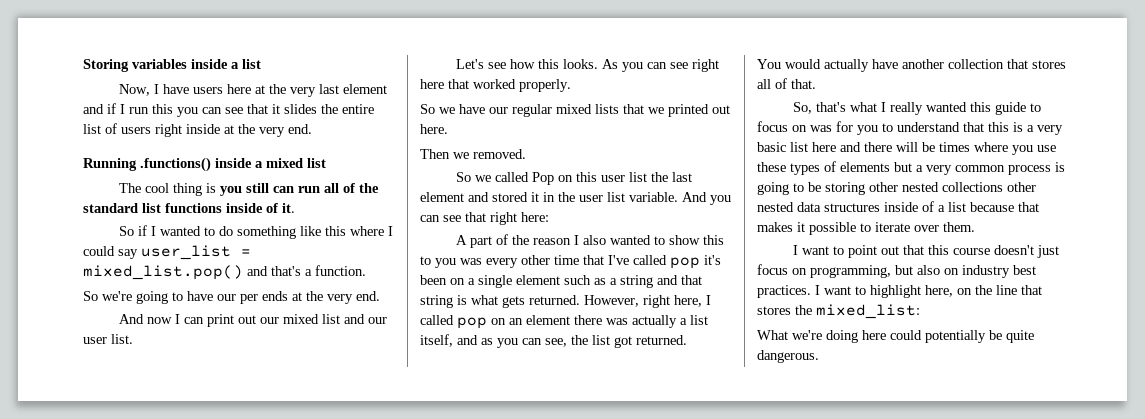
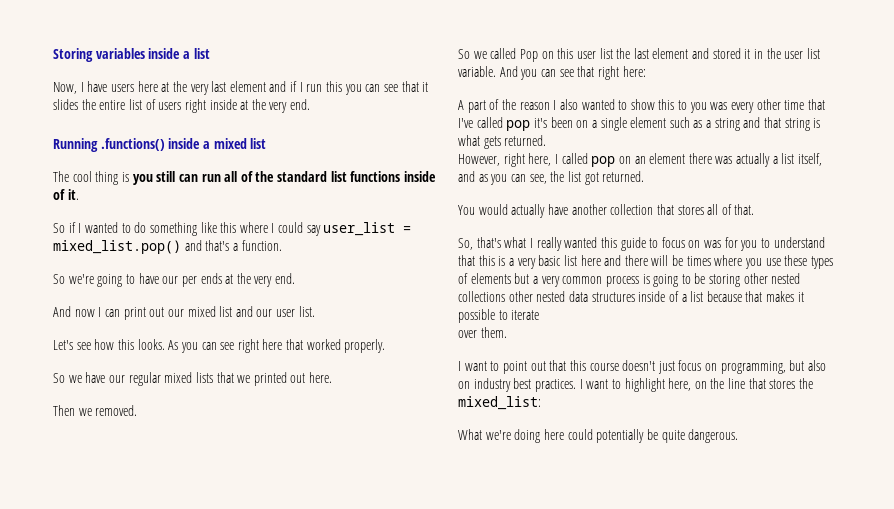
(580, 300) none -> (547, 140) //
(910, 227) none -> (540, 315) //

